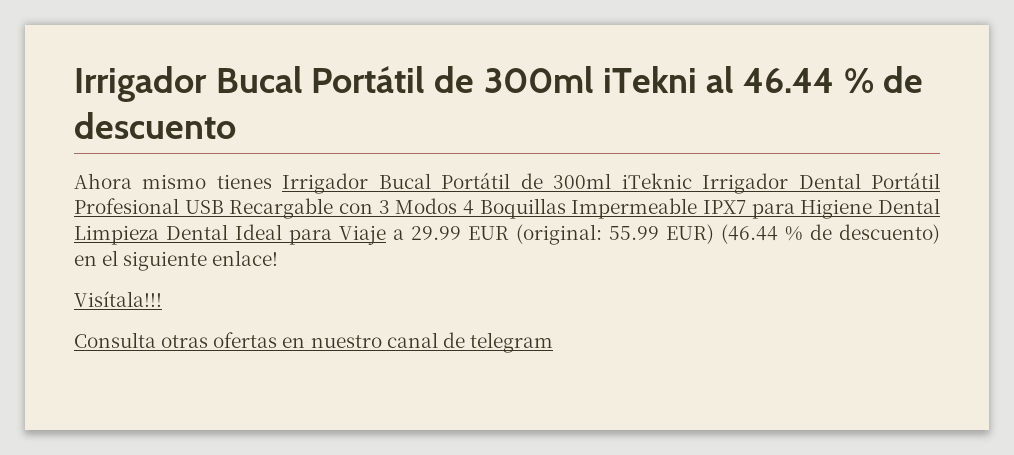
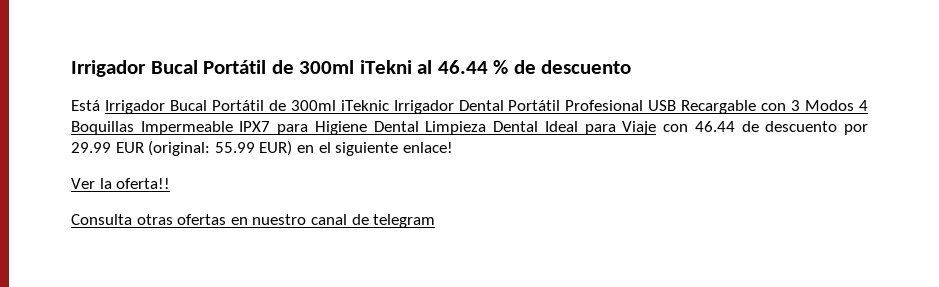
[74,173,272,189] Ahora mismo tienes -> [71,100,100,111] Está
[393,229,404,240] a -> [663,121,869,135] con 46.44 de descuento por
[721,224,940,244] (46.44 % de descuento) -> (293, 148) none
[74,291,162,307] Visítala!!! -> [71,178,171,189] Ver la oferta!!

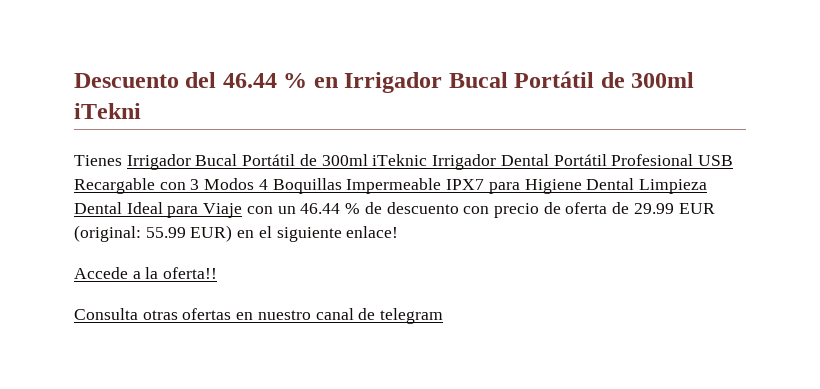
(71, 68) none -> [74,72,338,88] Descuento del 46.44 % en
[417,60,632,74] [71,100,100,111] al 46.44 % de descuento // Está -> [74,155,122,166] // Tienes
[694,121,869,135] 46.44 de descuento por -> [277,202,630,218] un 46.44 % de descuento con precio de oferta de
[71,178,95,189] Ver -> [74,267,141,279] Accede a

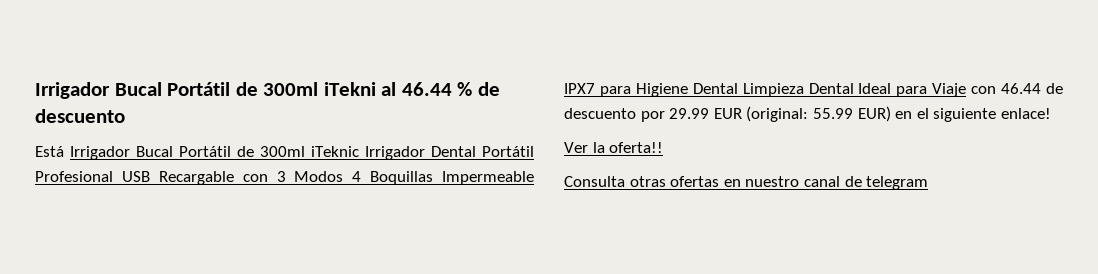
[74,72,338,88] Descuento del 46.44 % en -> (35, 90) none
[74,155,122,166] // Tienes -> [381,82,500,96] [35,109,125,123] [35,146,64,157] al 46.44 % de descuento // Está
[277,202,630,218] un 46.44 % de descuento con precio de oferta de -> [1001,83,1063,94] [564,108,665,122] 46.44 de descuento por
[74,267,141,279] Accede a -> [564,142,588,153] Ver

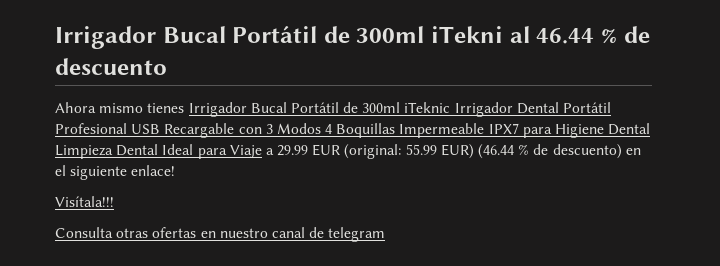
[35,146,64,157] Está -> [55,102,185,113] Ahora mismo tienes
[971,83,1063,94] [564,108,665,122] con 46.44 de descuento por -> [265,148,274,155] a
(891, 114) none -> [478,144,622,159] (46.44 % de descuento)
[564,142,664,153] Ver la oferta!! -> [55,196,114,207] Visítala!!!

